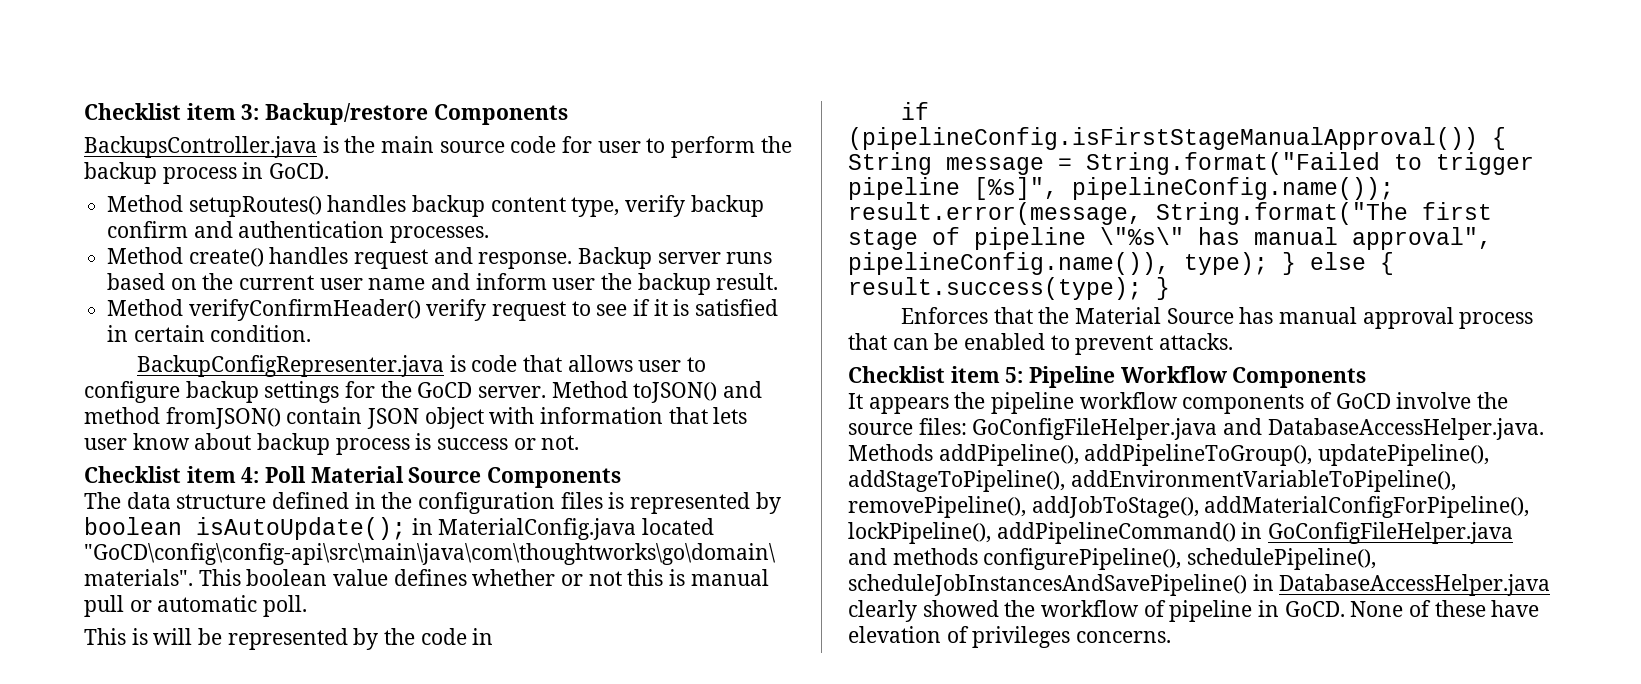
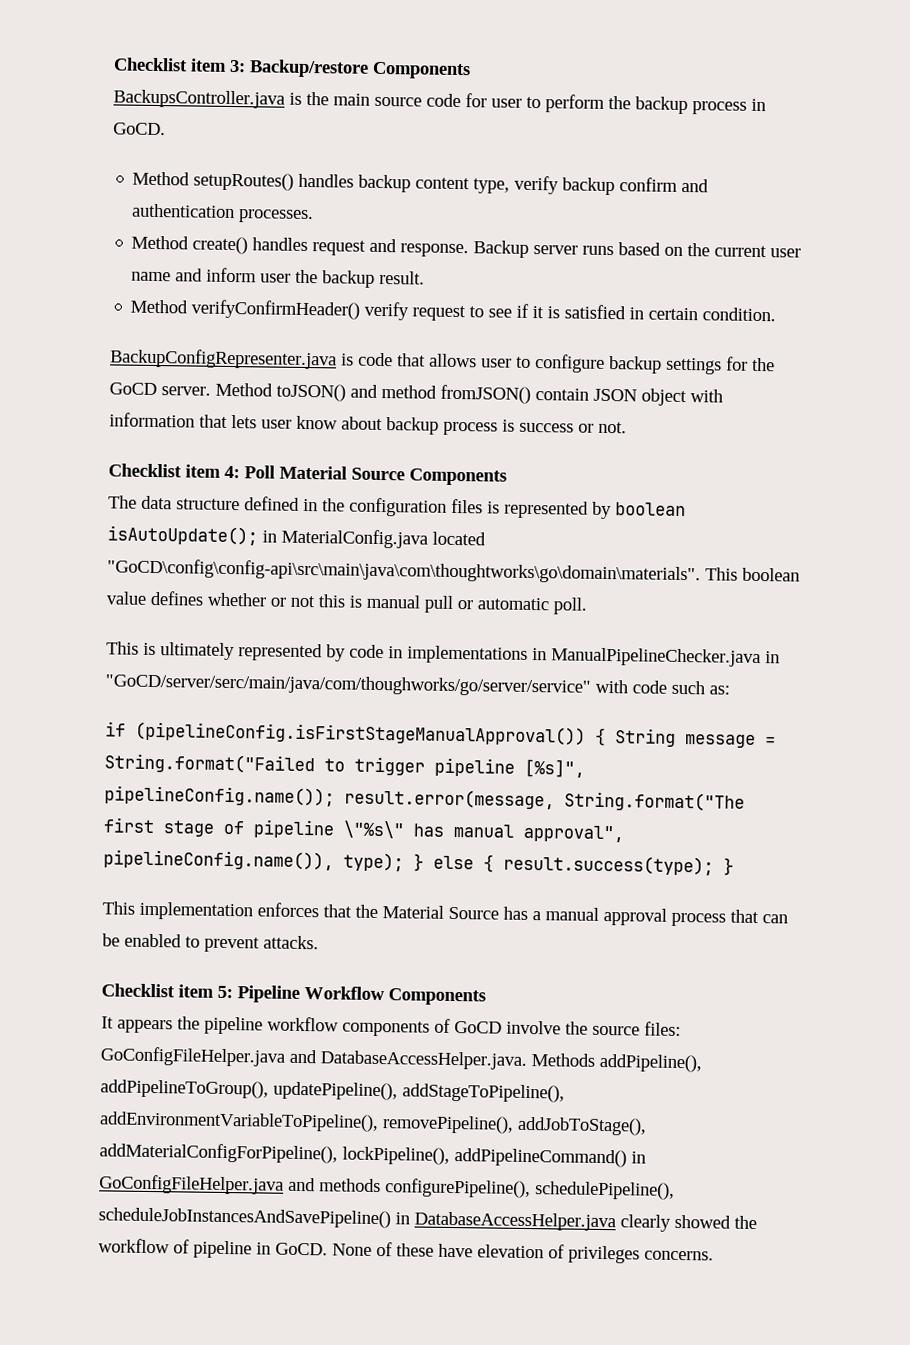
[153,628,416,650] will be represented by the -> [160,642,346,662] ultimately represented by
(494, 636) none -> [407,645,780,668] [105,673,730,697] implementations in ManualPipelineChecker.java in "GoCD/server/serc/main/java/com/thoughworks/go/server/service" with code such as:
[900,307,988,324] Enforces -> [102,901,319,921] This implementation enforces
(1274, 315) none -> [532,911,541,921] a

